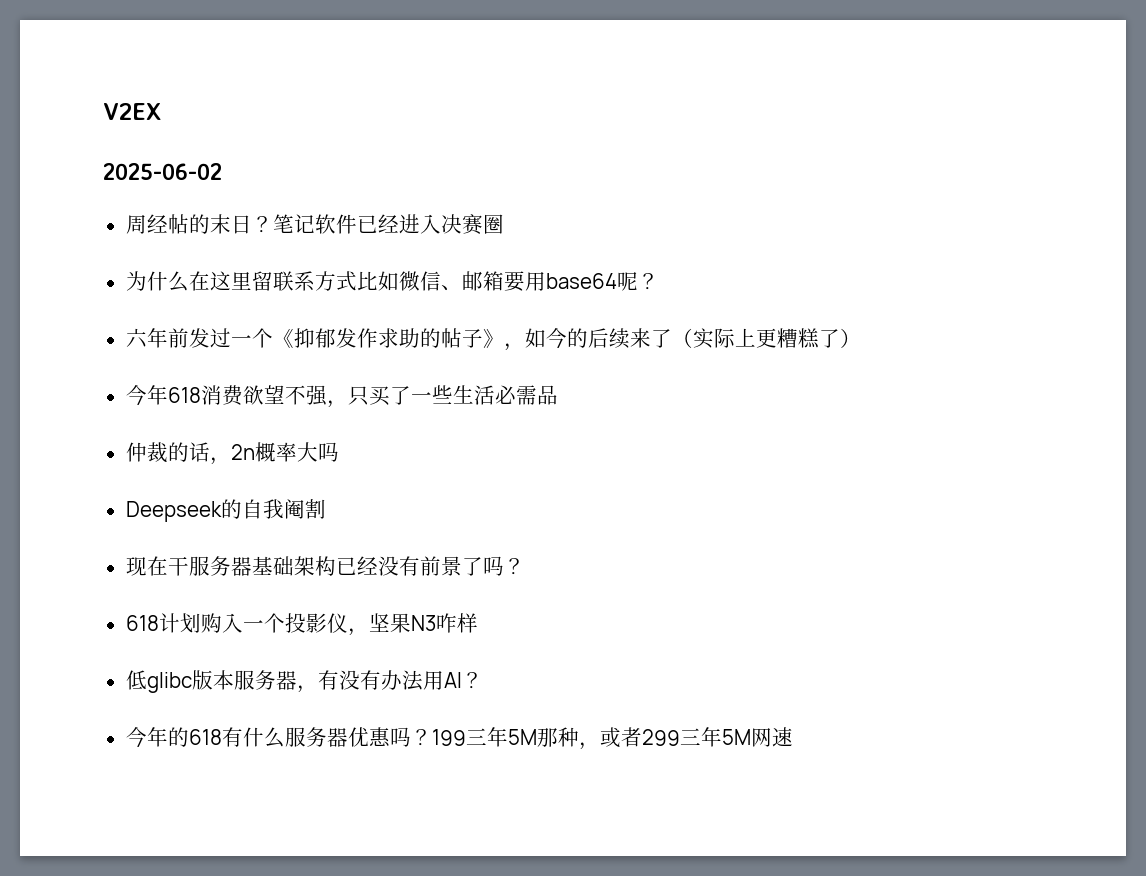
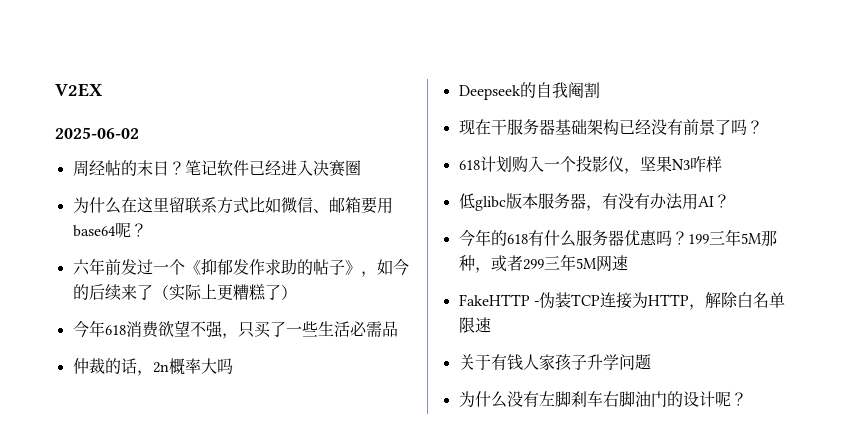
(793, 737) none -> [458,292,785,310] [458,317,491,333] [458,354,651,371] [458,391,747,408] // FakeHTTP -伪装TCP连接为HTTP，解除白名单限速 // 关于有钱人家孩子升学问题 // 为什么没有左脚刹车右脚油门的设计呢？

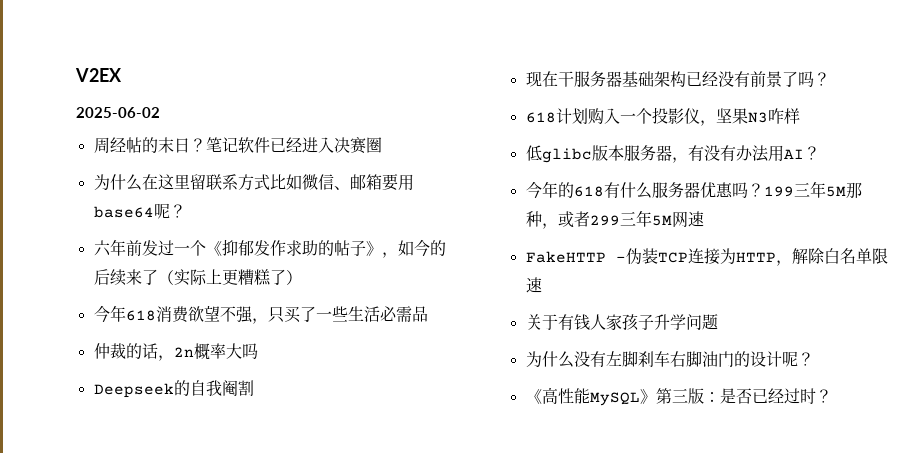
(747, 399) none -> [525,387,832,406] // 《高性能MySQL》第三版：是否已经过时？

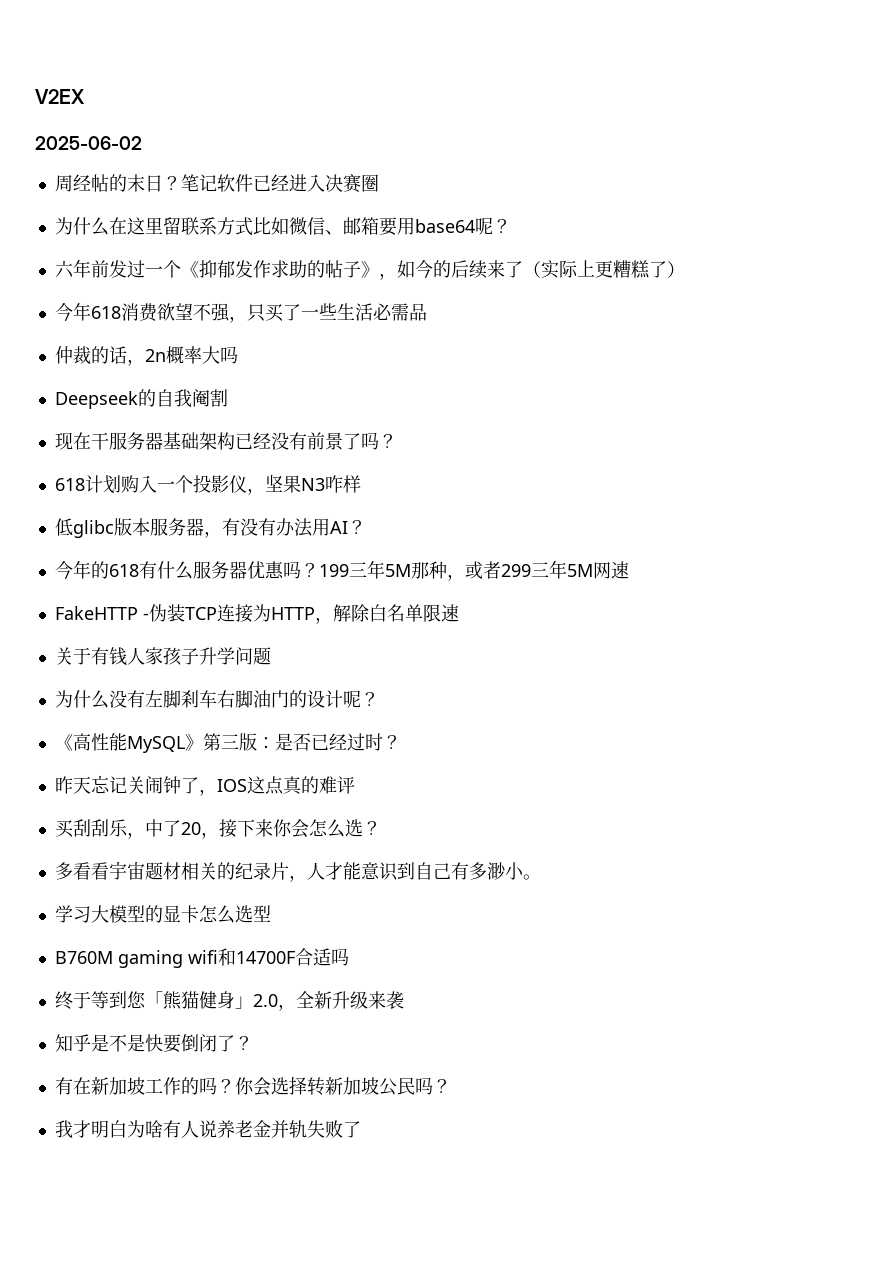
(832, 396) none -> [54,775,355,796] [54,819,381,839] [54,861,541,882] [54,905,271,924] [54,948,349,968] [54,991,404,1011] [54,1034,253,1053] [54,1076,451,1096] [54,1120,361,1138] // 昨天忘记关闹钟了，IOS这点真的难评 // 买刮刮乐，中了20，接下来你会怎么选？ // 多看看宇宙题材相关的纪录片，人才能意识到自己有多渺小。 // 学习大模型的显卡怎么选型 // B760M gaming wifi和14700F合适吗 // 终于等到您「熊猫健身」2.0，全新升级来袭 // 知乎是不是快要倒闭了？ // 有在新加坡工作的吗？你会选择转新加坡公民吗？ // 我才明白为啥有人说养老金并轨失败了

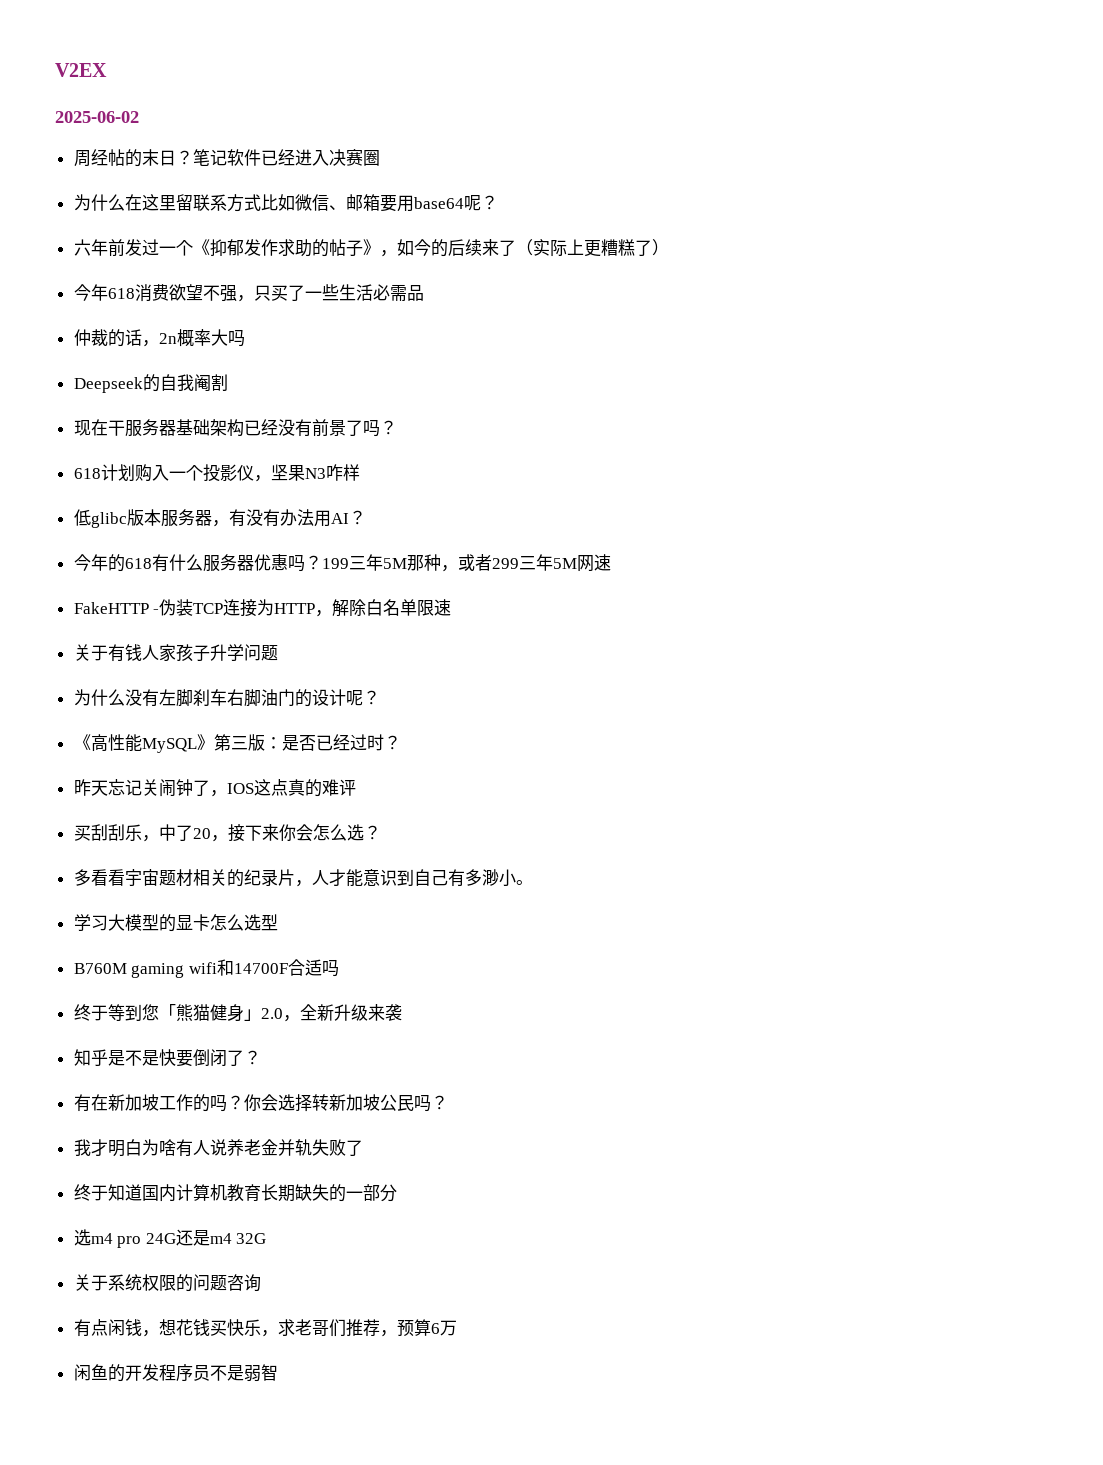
(361, 1129) none -> [73,1184,397,1202] [73,1229,267,1248] [73,1274,261,1292] [73,1319,457,1337] [73,1364,278,1382] // 终于知道国内计算机教育长期缺失的一部分 // 选m4 pro 24G还是m4 32G // 关于系统权限的问题咨询 // 有点闲钱，想花钱买快乐，求老哥们推荐，预算6万 // 闲鱼的开发程序员不是弱智

